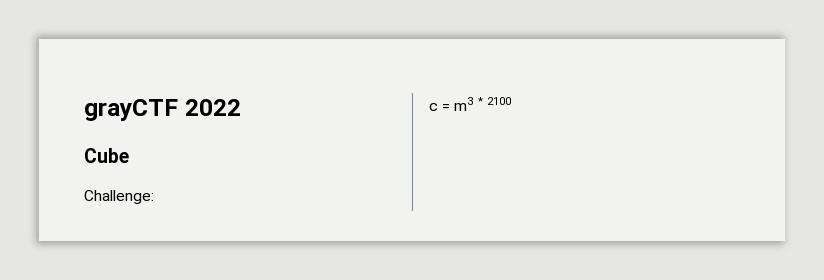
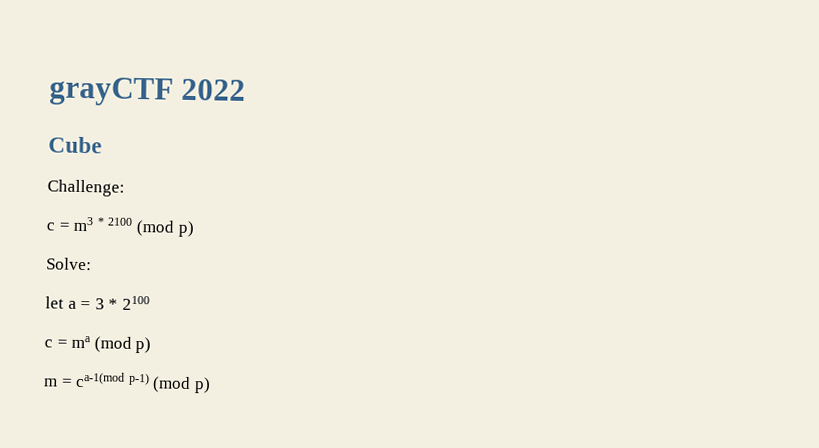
(511, 101) none -> [135,219,195,238] [46,257,92,271] [45,295,150,311] [44,335,152,354] [43,371,211,394] (mod p) // Solve: // let a = 3 * 2100 // c = ma (mod p) // m = ca-1(mod p-1) (mod p)

